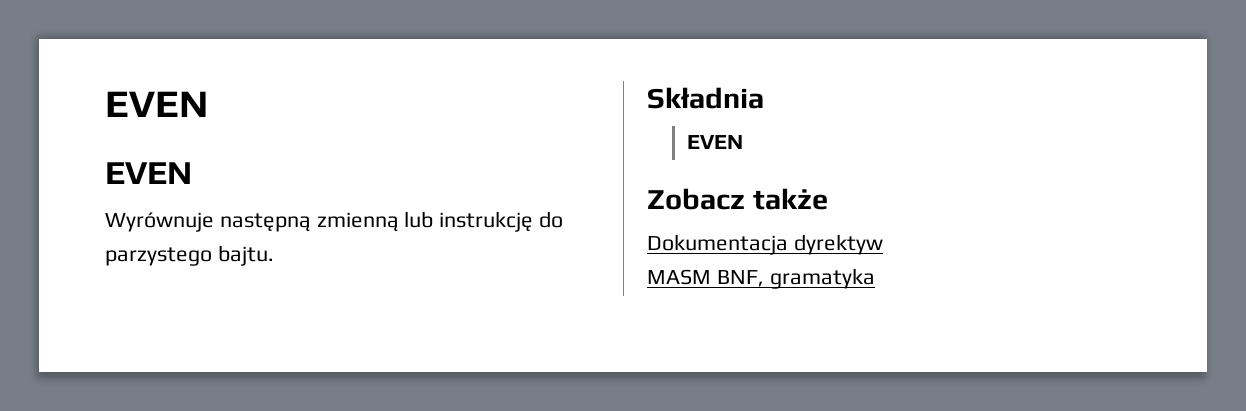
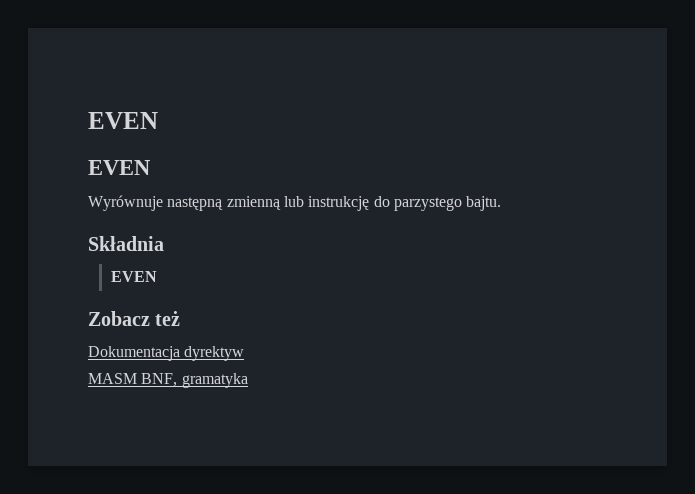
[752,188,828,210] także -> [155,311,181,326] też

